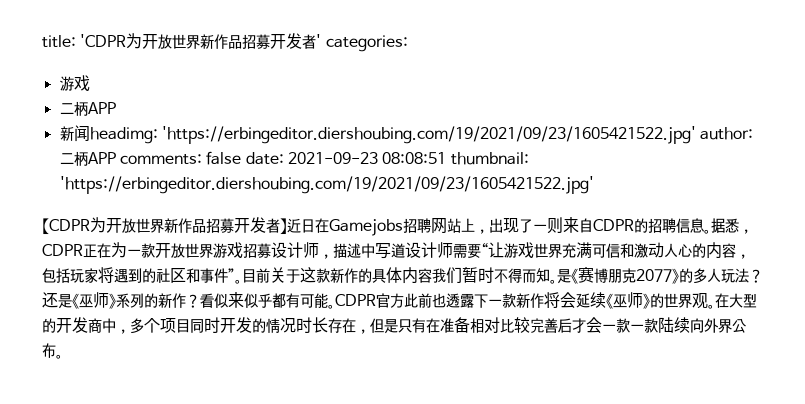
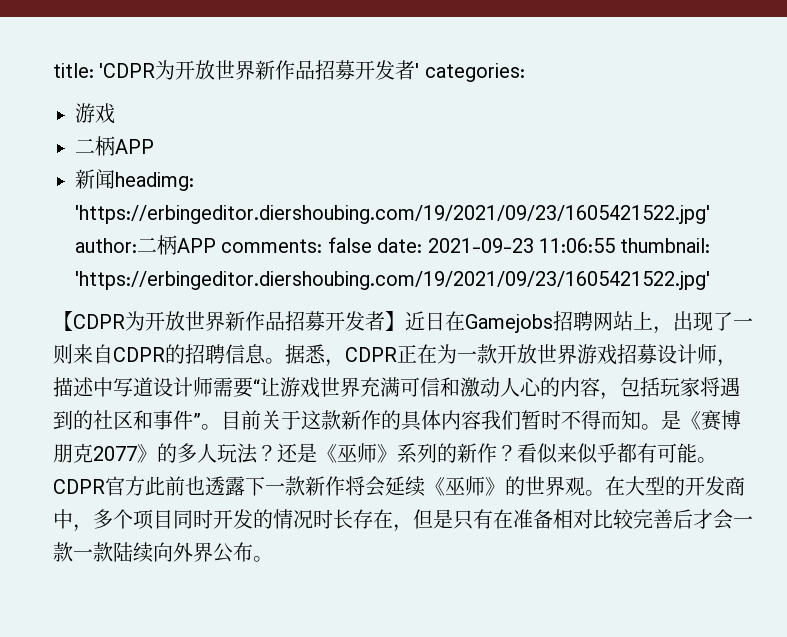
[382,152,447,164] 08:08:51 -> [538,238,615,253] 11:06:55

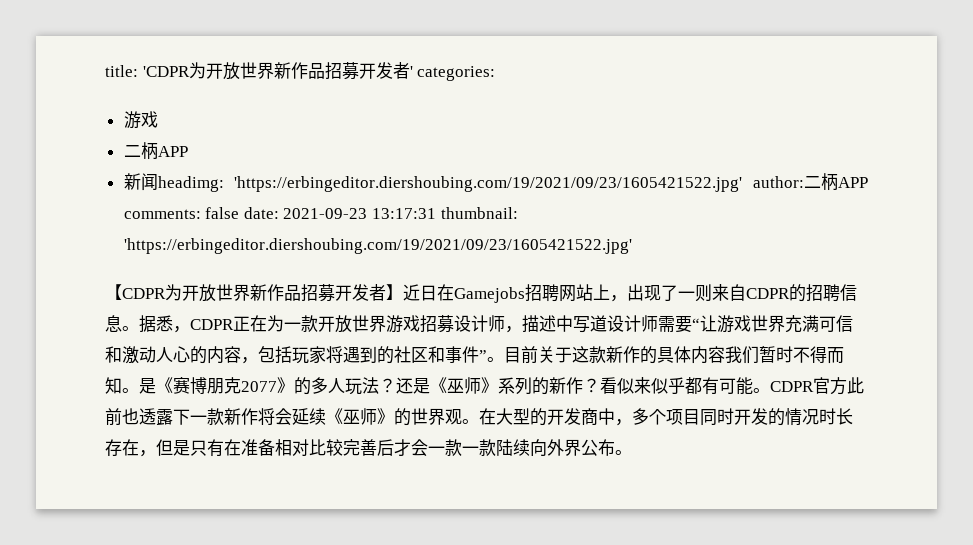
[538,238,615,253] 11:06:55 -> [372,208,437,219] 13:17:31

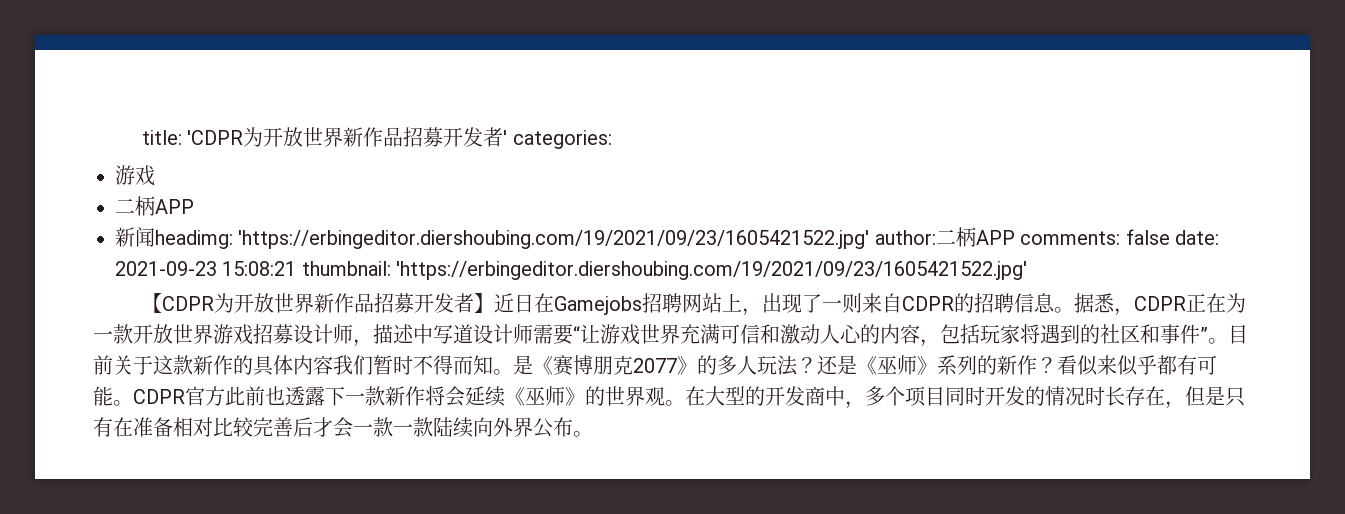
[372,208,437,219] 13:17:31 -> [222,261,297,276] 15:08:21

